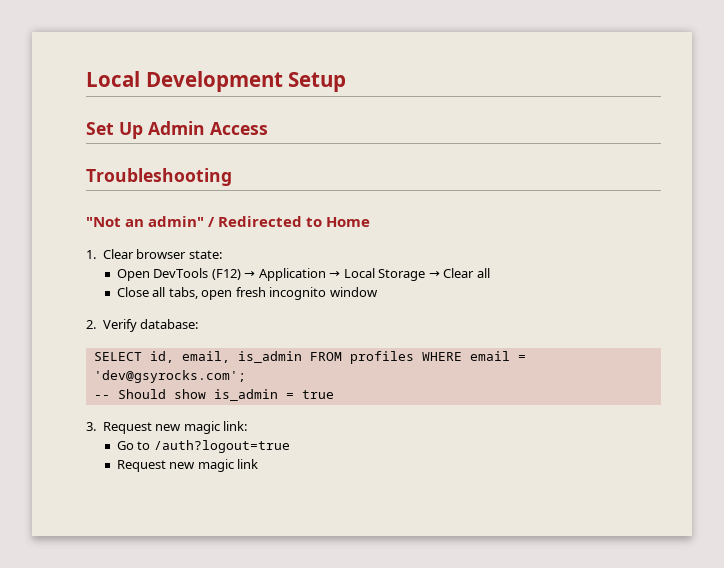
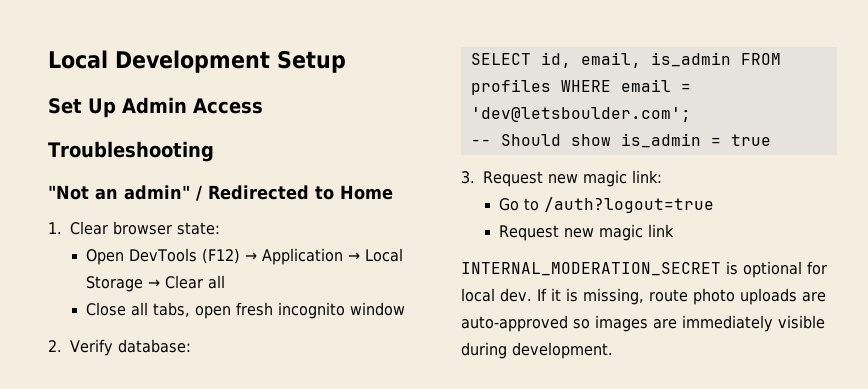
[93,370,246,383] 'dev@gsyrocks.com'; -> [470,107,691,122] 'dev@letsboulder.com';
(259, 464) none -> [461,261,827,278] [461,288,826,305] [461,315,825,332] [461,342,613,359] // INTERNAL_MODERATION_SECRET is optional for local dev. If it is missing, route photo uploads are auto-approved so images are immediately visible during development.

